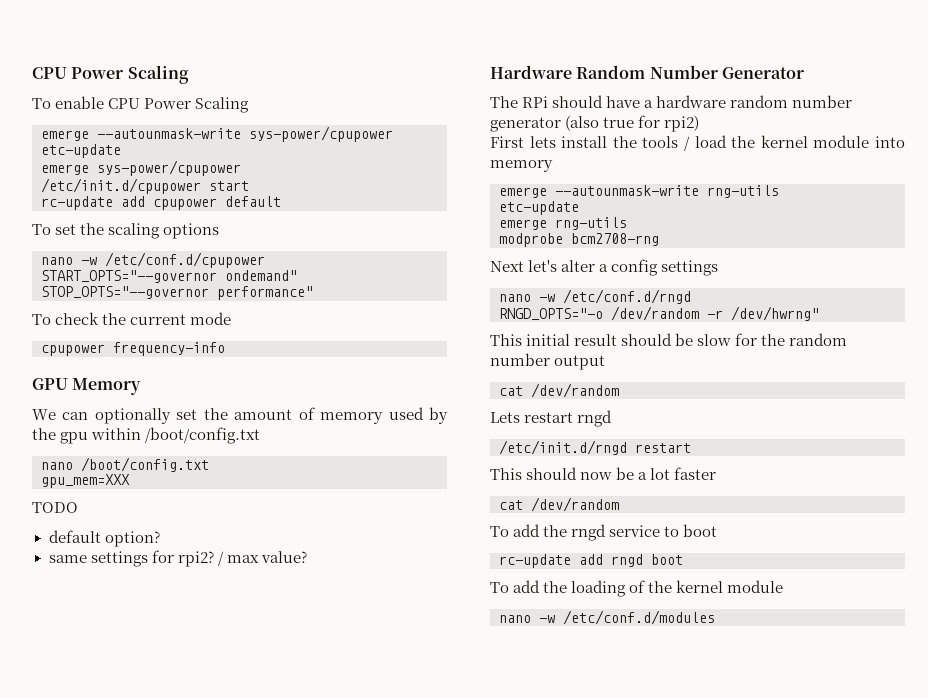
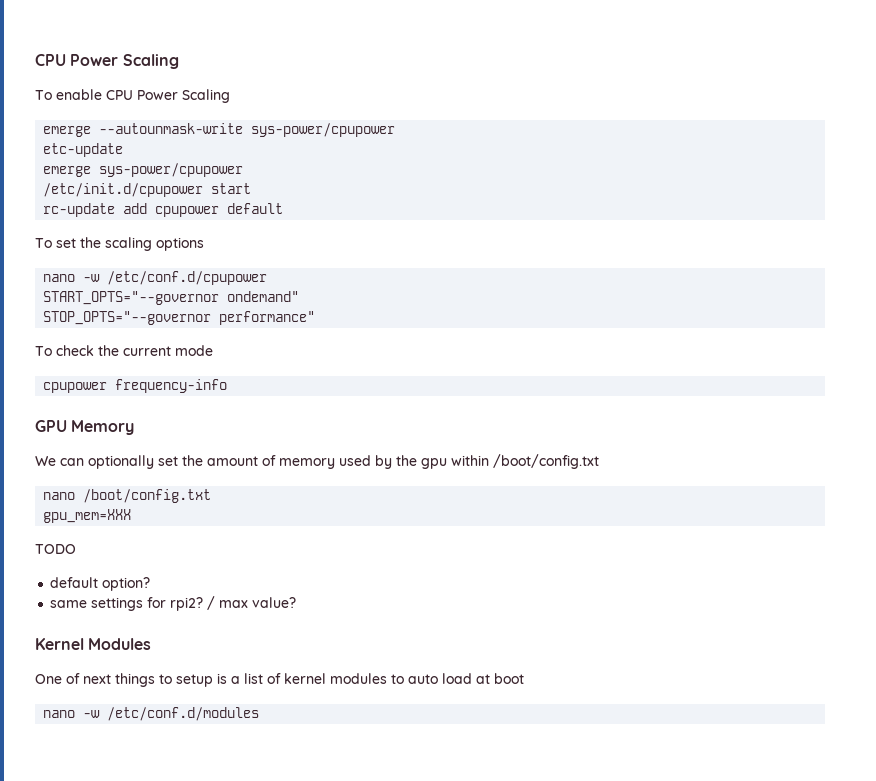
[490,65,804,79] [490,95,853,108] [490,115,700,132] [490,135,905,151] [490,160,553,172] [499,185,779,198] [499,201,579,215] [499,217,627,230] [499,233,659,247] [490,259,719,276] [499,289,691,304] [499,306,819,321] [490,333,848,346] [490,353,606,370] [499,383,619,398] [490,410,613,427] [499,440,691,455] [490,467,717,480] [499,497,619,512] [490,524,718,541] [499,554,683,568] [490,580,784,597] Hardware Random Number Generator // The RPi should have a hardware random number generator (also true for rpi2) // First lets install the tools / load the kernel module into memory // emerge --autounmask-write rng-utils // etc-update // emerge rng-utils // modprobe bcm2708-rng // Next let's alter a config settings // nano -w /etc/conf.d/rngd // RNGD_OPTS="-o /dev/random -r /dev/hwrng" // This initial result should be slow for the random number output // cat /dev/random // Lets restart rngd // /etc/init.d/rngd restart // This should now be a lot faster // cat /dev/random // To add the rngd service to boot // rc-update add rngd boot // To add the loading of the kernel module -> [35,638,152,650] [35,673,524,687] Kernel Modules // One of next things to setup is a list of kernel modules to auto load at boot

